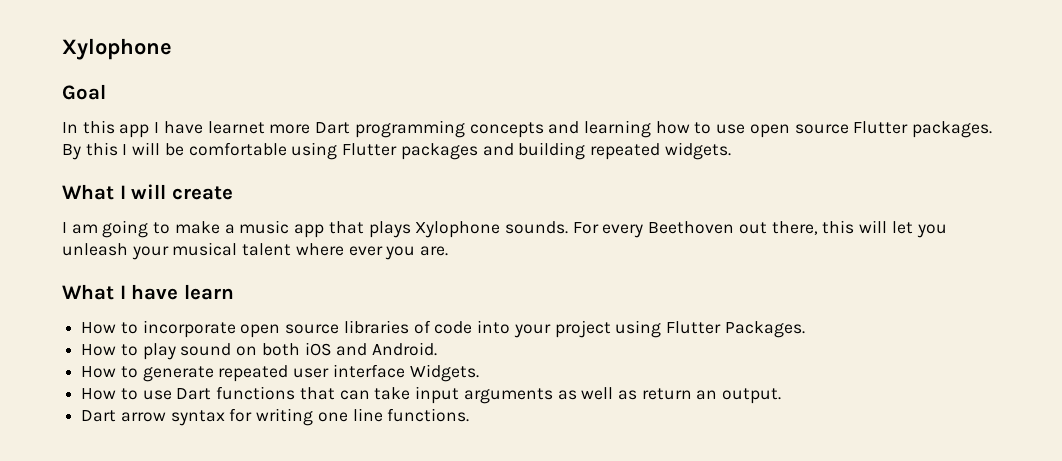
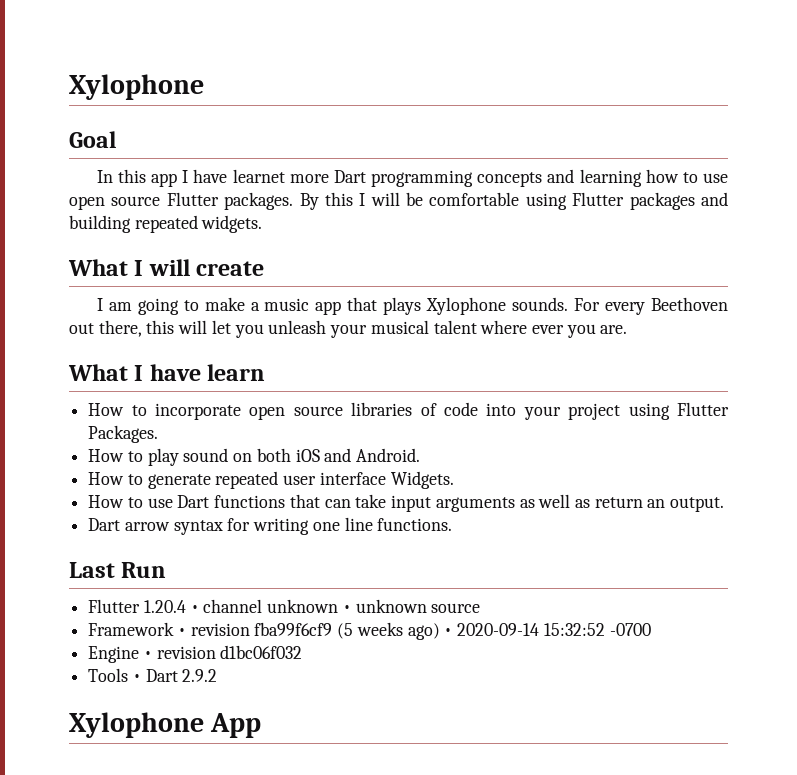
(470, 415) none -> [69,562,167,578] [88,599,481,613] [88,622,651,640] [88,645,303,663] [88,668,218,682] [69,712,262,738] // Last Run // Flutter 1.20.4 • channel unknown • unknown source // Framework • revision fba99f6cf9 (5 weeks ago) • 2020-09-14 15:32:52 -0700 // Engine • revision d1bc06f032 // Tools • Dart 2.9.2 // Xylophone App

